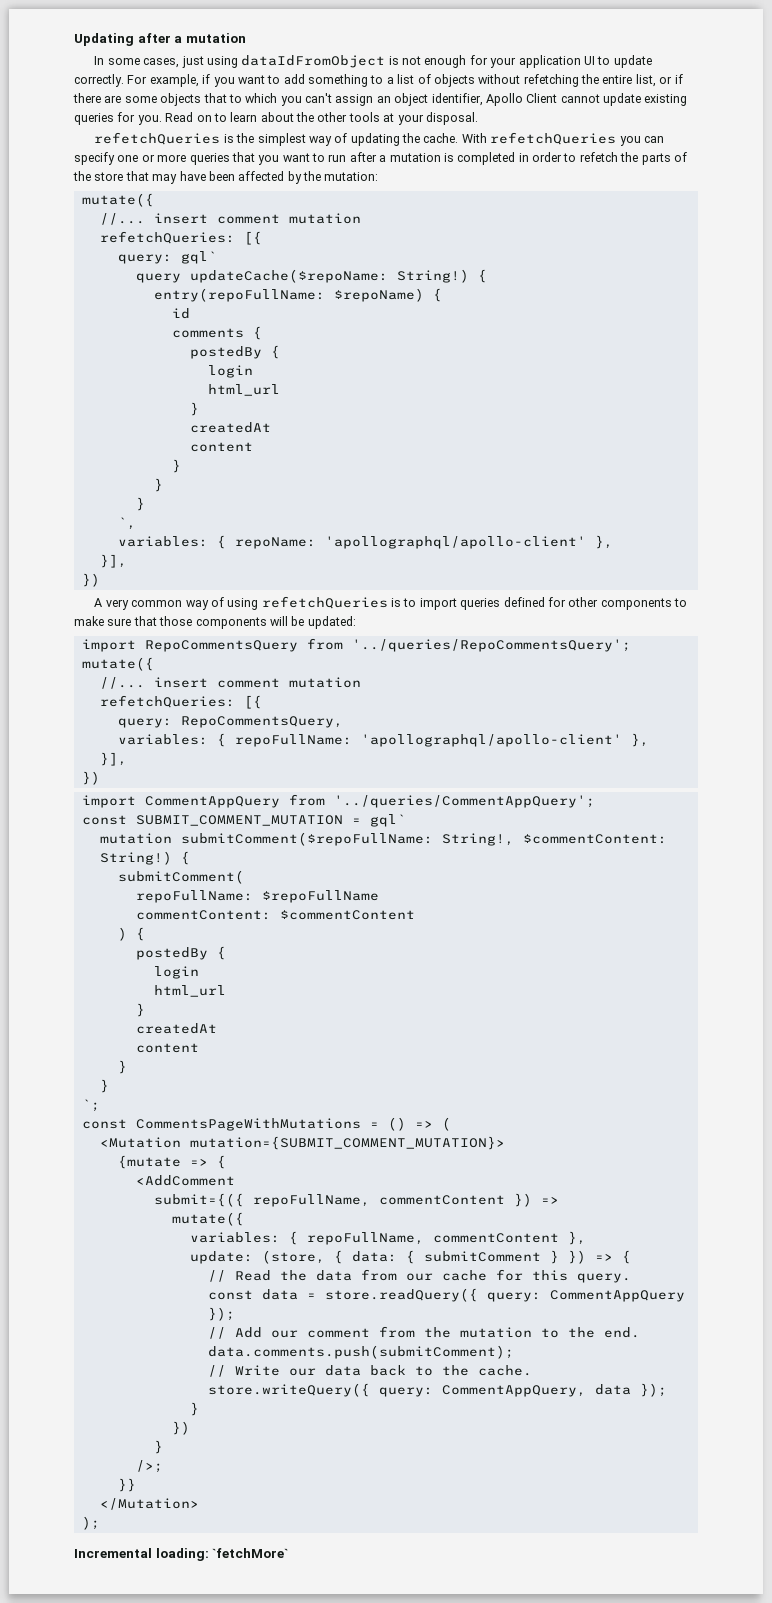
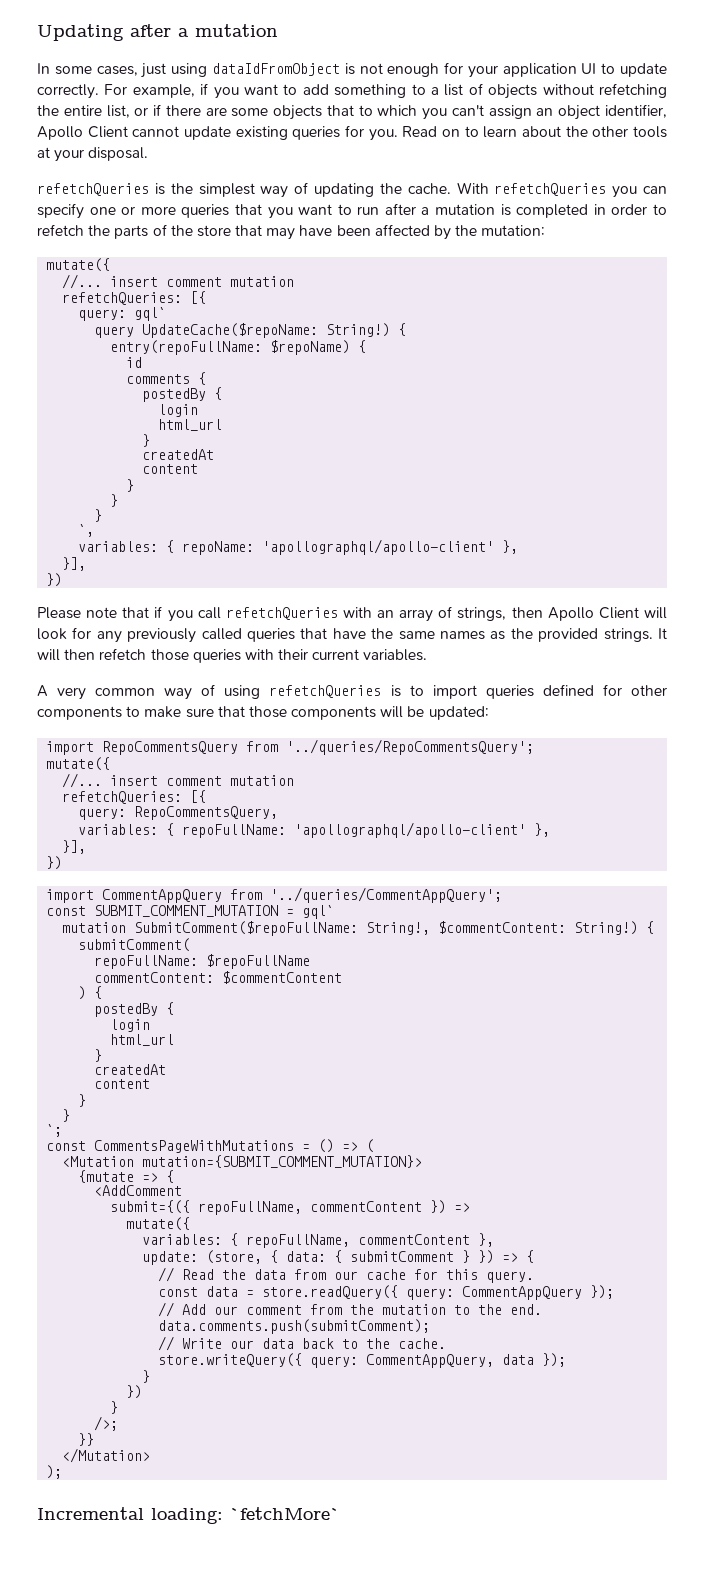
[189,269,388,283] updateCache($repoName: -> [142,323,319,338] UpdateCache($repoName:
(100, 580) none -> [37,606,667,622] [37,627,667,643] [37,648,428,663] // Please note that if you call refetchQueries with an array of strings, then Apollo Client will look for any previously called queries that have the same names as the provided strings. It will then refetch those queries with their current variables.
[180,832,433,846] submitComment($repoFullName: -> [134,921,359,936] SubmitComment($repoFullName:

